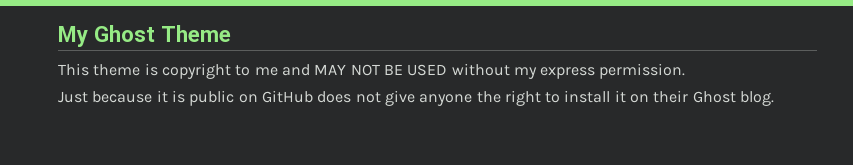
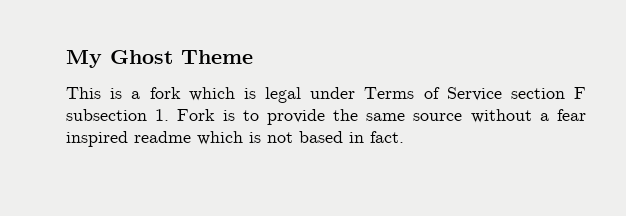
[93,63,686,79] [58,90,775,106] theme is copyright to me and MAY NOT BE USED without my express permission. // Just because it is public on GitHub does not give anyone the right to install it on their Ghost blog. -> [110,87,586,103] [66,109,586,125] [66,131,404,147] is a fork which is legal under Terms of Service section F subsection 1. Fork is to provide the same source without a fear inspired readme which is not based in fact.

